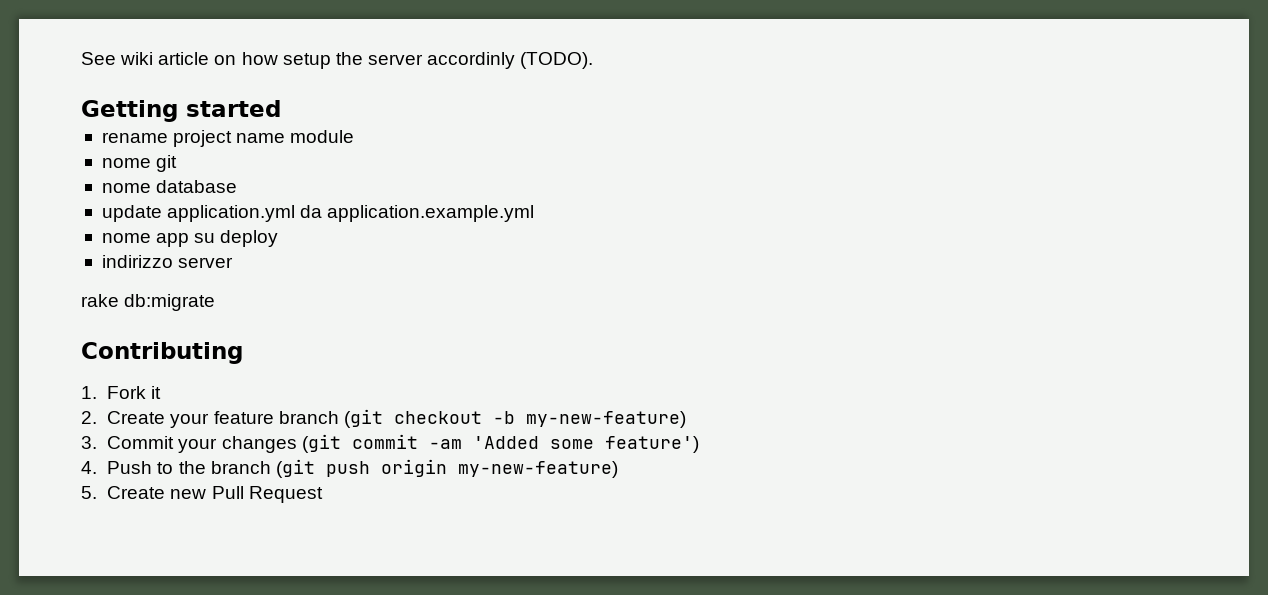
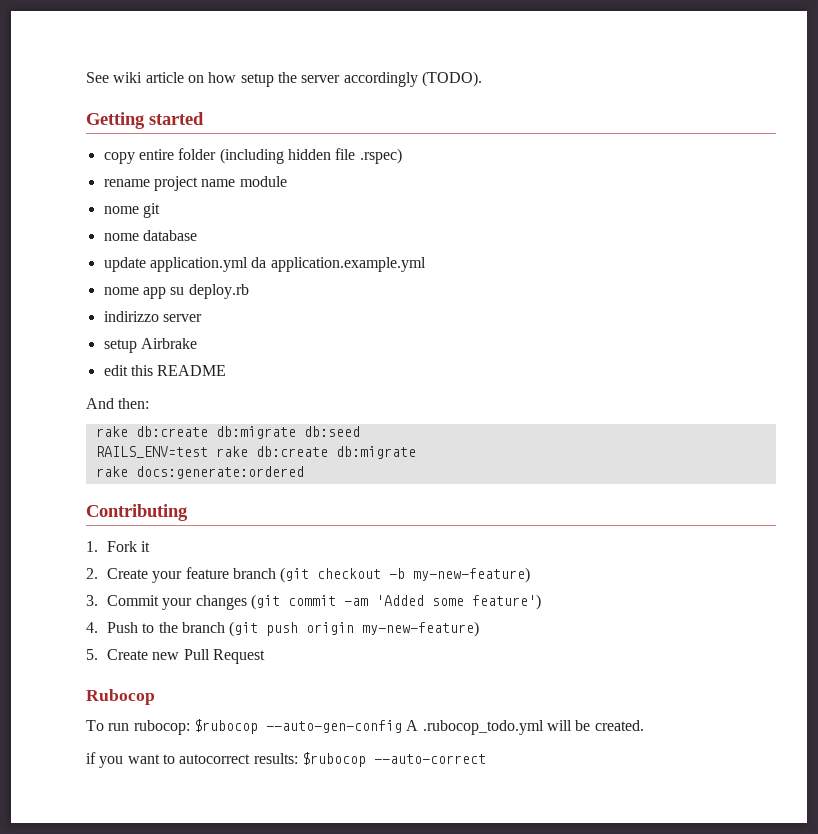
[427,52,516,69] accordinly -> [343,72,418,87] accordingly
(281, 108) none -> [103,148,402,164] // copy entire folder (including hidden file .rspec)
[220,230,279,247] deploy -> [188,284,249,299] deploy.rb
[81,294,216,311] // rake db:migrate -> [103,338,197,353] [103,365,227,376] [86,398,150,409] [95,426,360,439] [95,446,416,459] [95,466,304,479] // setup Airbrake // edit this README // And then: // rake db:create db:migrate db:seed // RAILS_ENV=test rake db:create db:migrate // rake docs:generate:ordered
(323, 494) none -> [86,689,155,705] [86,719,644,735] [86,752,486,768] // Rubocop // To run rubocop: $rubocop --auto-gen-config A .rubocop_todo.yml will be created. // if you want to autocorrect results: $rubocop --auto-correct

